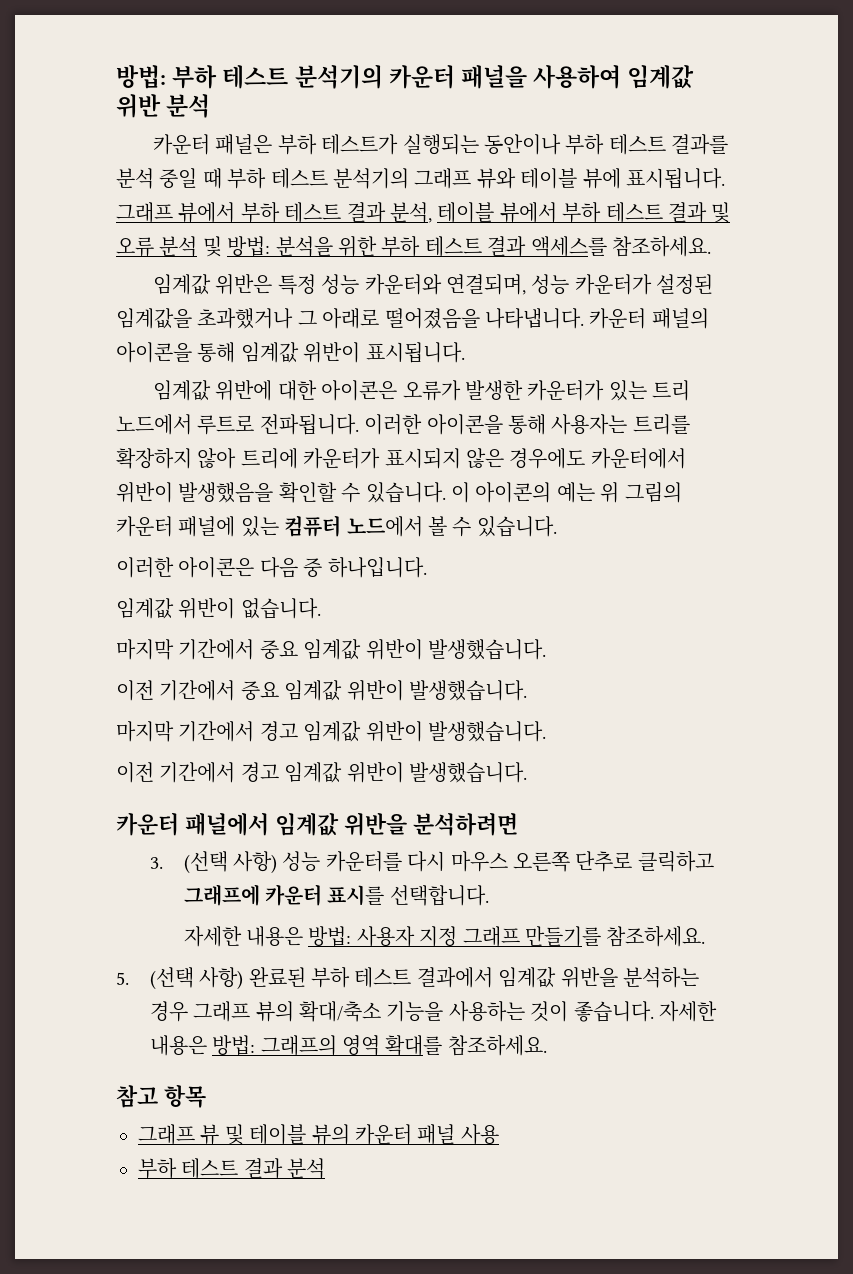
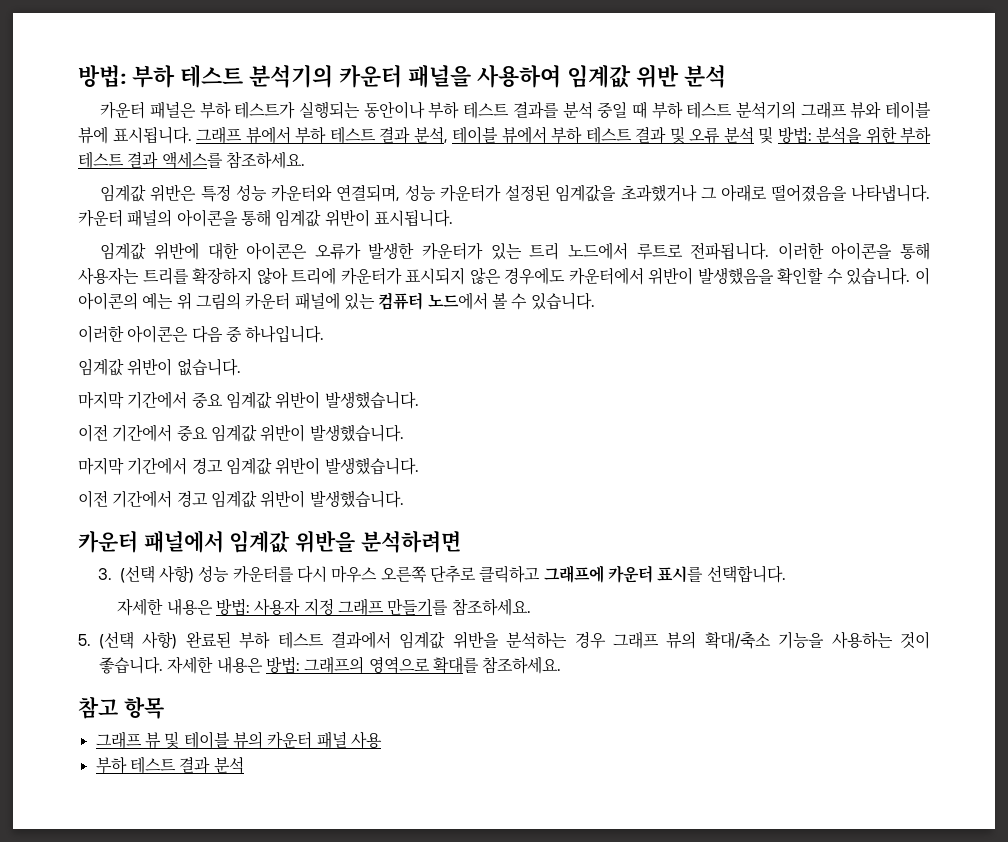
[341,1035,380,1056] 영역 -> [368,657,430,674] 영역으로

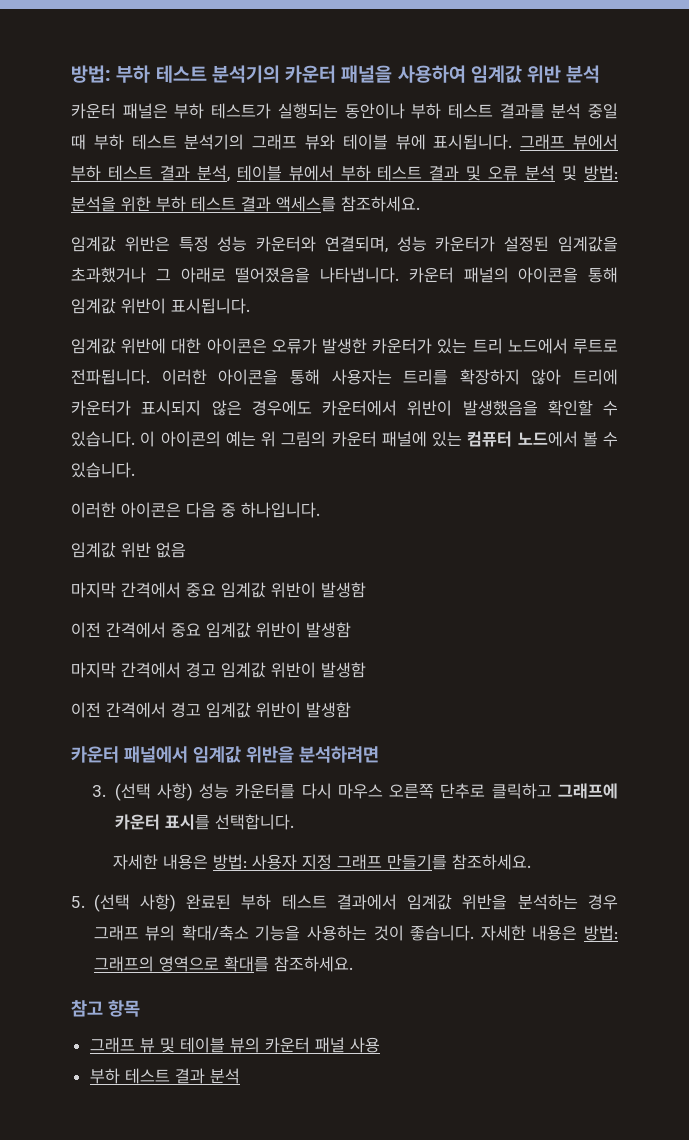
[127,358,241,376] [78,391,419,409] [78,424,404,442] [78,457,419,475] [78,490,404,508] 위반이 없습니다. // 마지막 기간에서 중요 임계값 위반이 발생했습니다. // 이전 기간에서 중요 임계값 위반이 발생했습니다. // 마지막 기간에서 경고 임계값 위반이 발생했습니다. // 이전 기간에서 경고 임계값 위반이 발생했습니다. -> [121,542,186,558] [71,582,366,598] [71,622,351,638] [71,662,366,678] [71,702,351,718] 위반 없음 // 마지막 간격에서 중요 임계값 위반이 발생함 // 이전 간격에서 중요 임계값 위반이 발생함 // 마지막 간격에서 경고 임계값 위반이 발생함 // 이전 간격에서 경고 임계값 위반이 발생함

